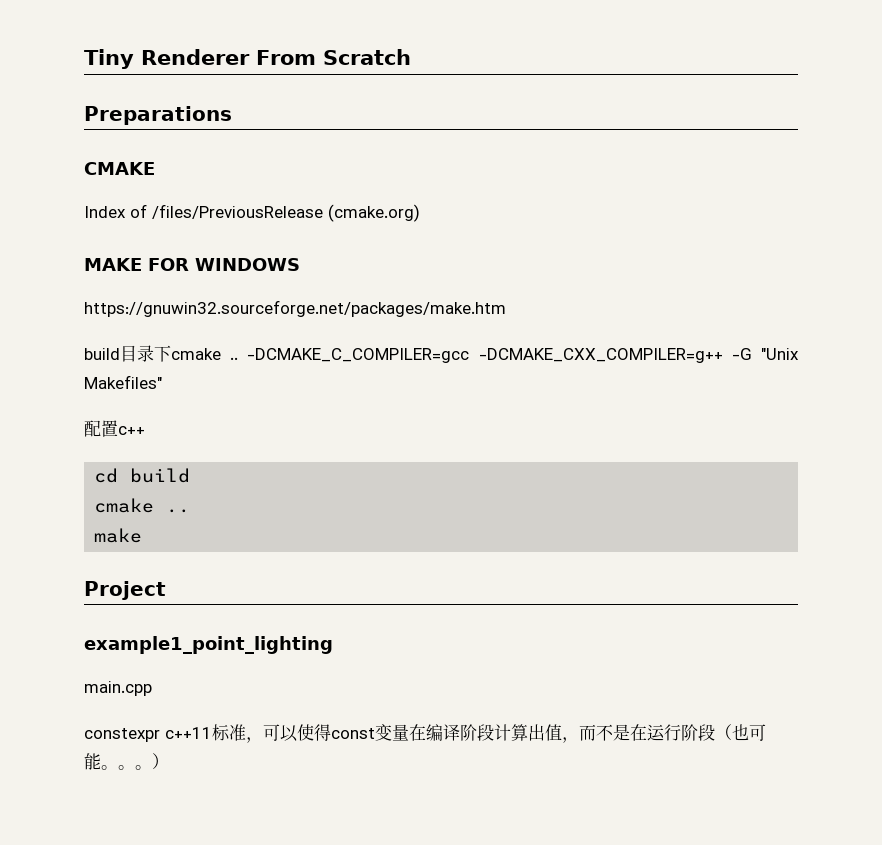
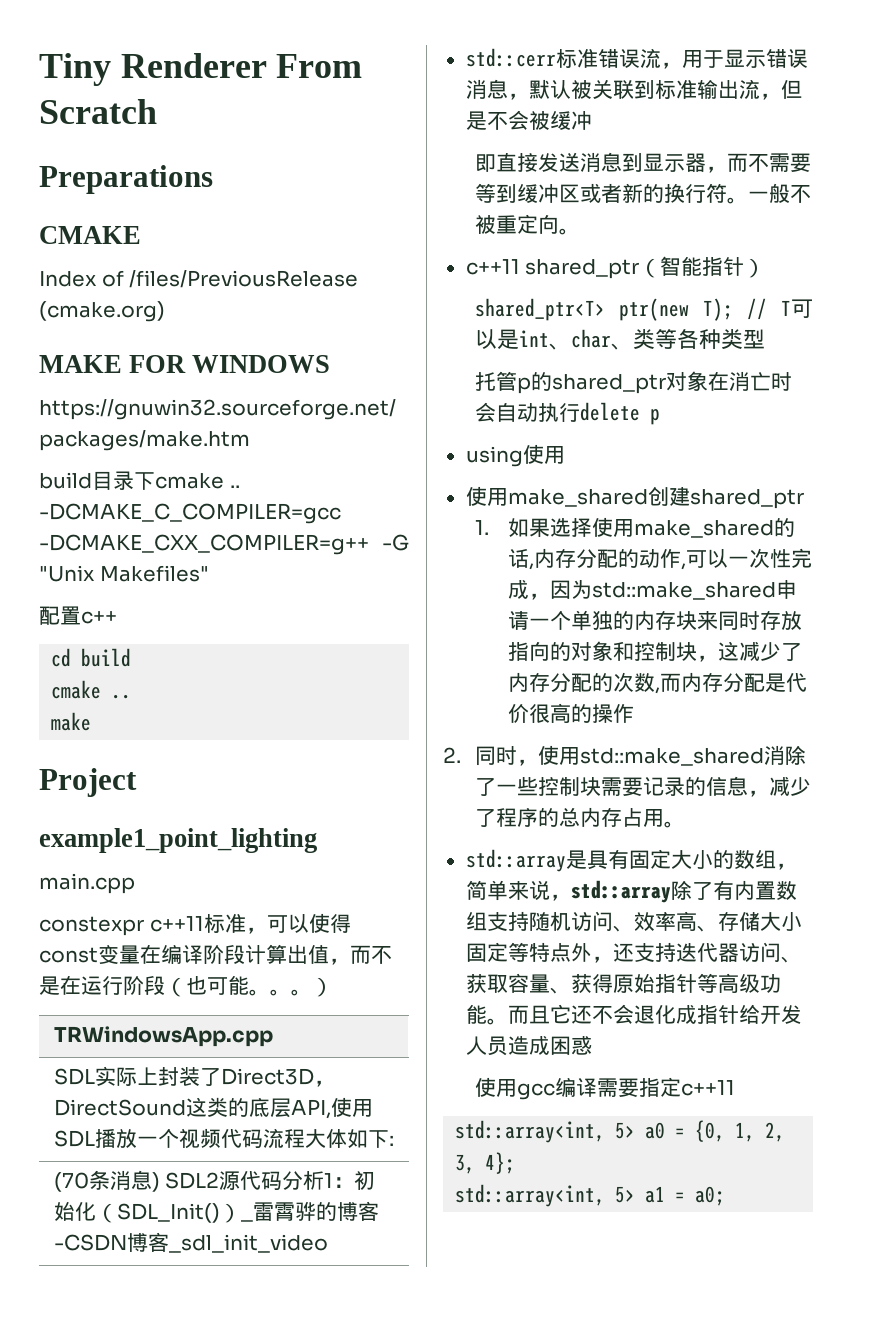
(169, 761) none -> [53,1026,273,1047] [53,1066,335,1087] [53,1097,373,1119] [53,1128,394,1149] [53,1170,376,1192] [53,1201,379,1223] [53,1232,328,1253] [465,48,808,69] [465,79,802,100] [465,110,592,130] [475,152,812,173] [475,183,812,204] [475,214,581,235] [465,256,766,279] [475,298,813,321] [475,329,766,350] [475,371,793,394] [475,402,661,425] [465,444,565,467] [465,486,804,509] [475,517,795,538] [507,548,812,570] [507,580,797,600] [507,610,802,631] [507,641,802,662] [507,672,807,694] [507,703,634,723] [443,745,807,766] [475,776,812,797] [475,807,686,828] [465,849,797,872] [465,880,797,903] [465,911,802,932] [465,942,802,963] [465,973,781,994] [465,1004,802,1025] [465,1036,592,1056] [475,1077,736,1100] [455,1120,786,1143] [455,1152,516,1174] [455,1184,726,1207] // TRWindowsApp.cpp // SDL实际上封装了Direct3D，DirectSound这类的底层API,使用SDL播放一个视频代码流程大体如下: // (70条消息) SDL2源代码分析1：初始化（SDL_Init()）_雷霄骅的博客-CSDN博客_sdl_init_video // std::cerr标准错误流，用于显示错误消息，默认被关联到标准输出流，但是不会被缓冲 // 即直接发送消息到显示器，而不需要等到缓冲区或者新的换行符。一般不被重定向。 // c++11 shared_ptr（智能指针） // shared_ptr<T> ptr(new T); // T可以是int、char、类等各种类型 // 托管p的shared_ptr对象在消亡时会自动执行delete p // using使用 // 使用make_shared创建shared_ptr // 1.如果选择使用make_shared的话,内存分配的动作,可以一次性完成，因为std::make_shared申请一个单独的内存块来同时存放指向的对象和控制块，这减少了内存分配的次数,而内存分配是代价很高的操作 // 2.同时，使用std::make_shared消除了一些控制块需要记录的信息，减少了程序的总内存占用。 // std::array是具有固定大小的数组，简单来说，std::array除了有内置数组支持随机访问、效率高、存储大小固定等特点外，还支持迭代器访问、获取容量、获得原始指针等高级功能。而且它还不会退化成指针给开发人员造成困惑 // 使用gcc编译需要指定c++11 // std::array<int, 5> a0 = {0, 1, 2, 3, 4}; // std::array<int, 5> a1 = a0;

